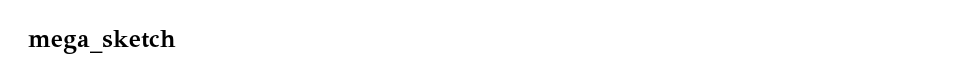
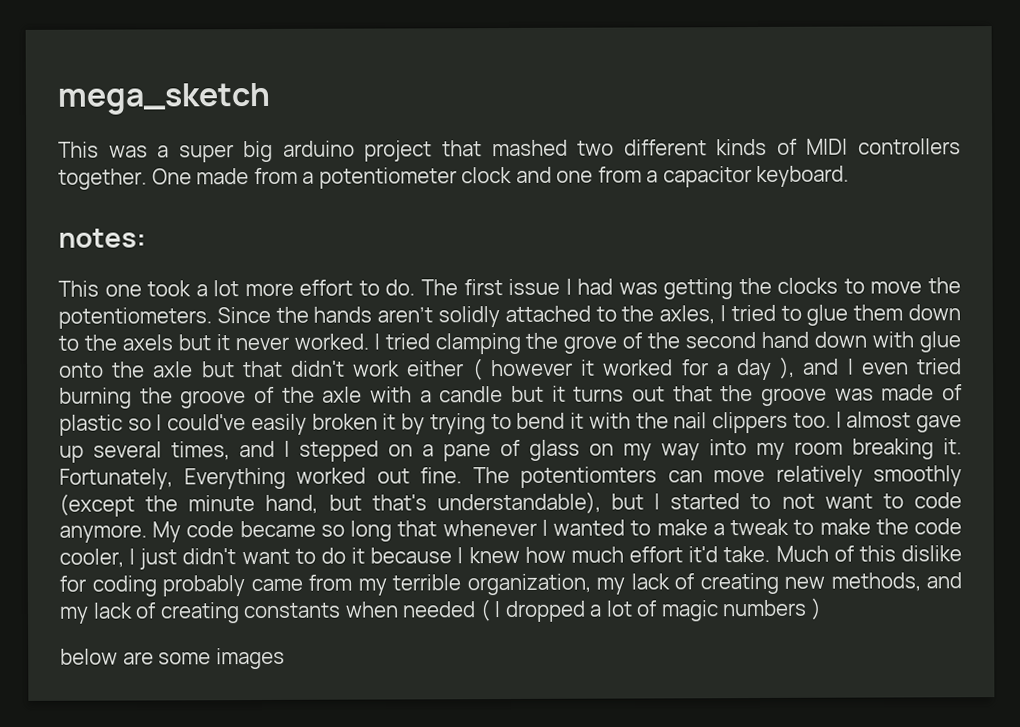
(176, 42) none -> [58,138,961,163] [58,165,850,190] [58,228,146,248] [58,277,961,300] [58,304,961,329] [58,331,962,355] [58,356,963,381] [59,384,963,409] [59,411,962,436] [59,438,962,463] [59,465,962,490] [59,491,962,517] [59,518,963,543] [59,545,962,570] [59,572,962,597] [59,597,823,624] [60,647,285,670] // This was a super big arduino project that mashed two different kinds of MIDI controllers together. One made from a potentiometer clock and one from a capacitor keyboard. // notes: // This one took a lot more effort to do. The first issue I had was getting the clocks to move the potentiometers. Since the hands aren’t solidly attached to the axles, I tried to glue them down to the axels but it never worked. I tried clamping the grove of the second hand down with glue onto the axle but that didn't work either ( however it worked for a day ), and I even tried burning the groove of the axle with a candle but it turns out that the groove was made of plastic so I could've easily broken it by trying to bend it with the nail clippers too. I almost gave up several times, and I stepped on a pane of glass on my way into my room breaking it. Fortunately, Everything worked out fine. The potentiomters can move relatively smoothly (except the minute hand, but that's understandable), but I started to not want to code anymore. My code became so long that whenever I wanted to make a tweak to make the code cooler, I just didn't want to do it because I knew how much effort it'd take. Much of this dislike for coding probably came from my terrible organization, my lack of creating new methods, and my lack of creating constants when needed ( I dropped a lot of magic numbers ) // below are some images

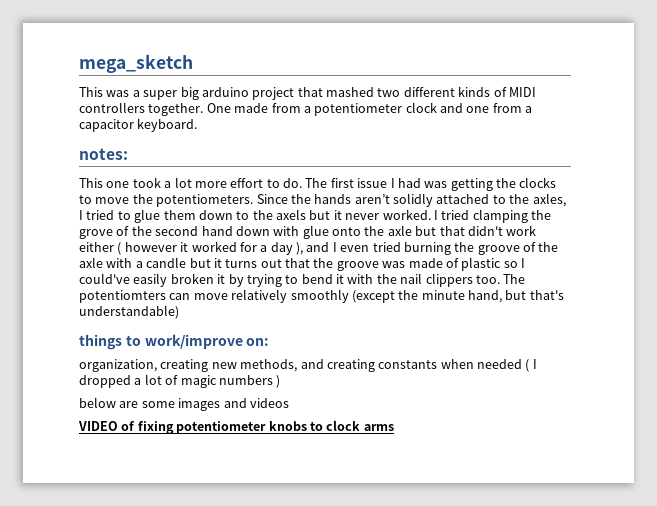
[835,411,962,433] [59,438,962,463] [59,467,462,490] I almost gave up several times, and I stepped on a pane of glass on my way into my room breaking it. Fortunately, Everything worked out fine. -> (500, 279) none
[436,491,962,515] [59,518,963,543] [59,545,962,570] [59,573,695,597] understandable), but I started to not want to code anymore. My code became so long that whenever I wanted to make a tweak to make the code cooler, I just didn't want to do it because I knew how much effort it'd take. Much of this dislike for coding probably came from my terrible organization, my lack of -> [79,305,179,319] [79,334,270,350] [79,359,157,372] understandable) // things to work/improve on: // organization,
[59,602,158,624] my lack of -> (324, 364) none
(285, 658) none -> [223,398,289,408] [78,420,394,434] and videos // VIDEO of fixing potentiometer knobs to clock arms

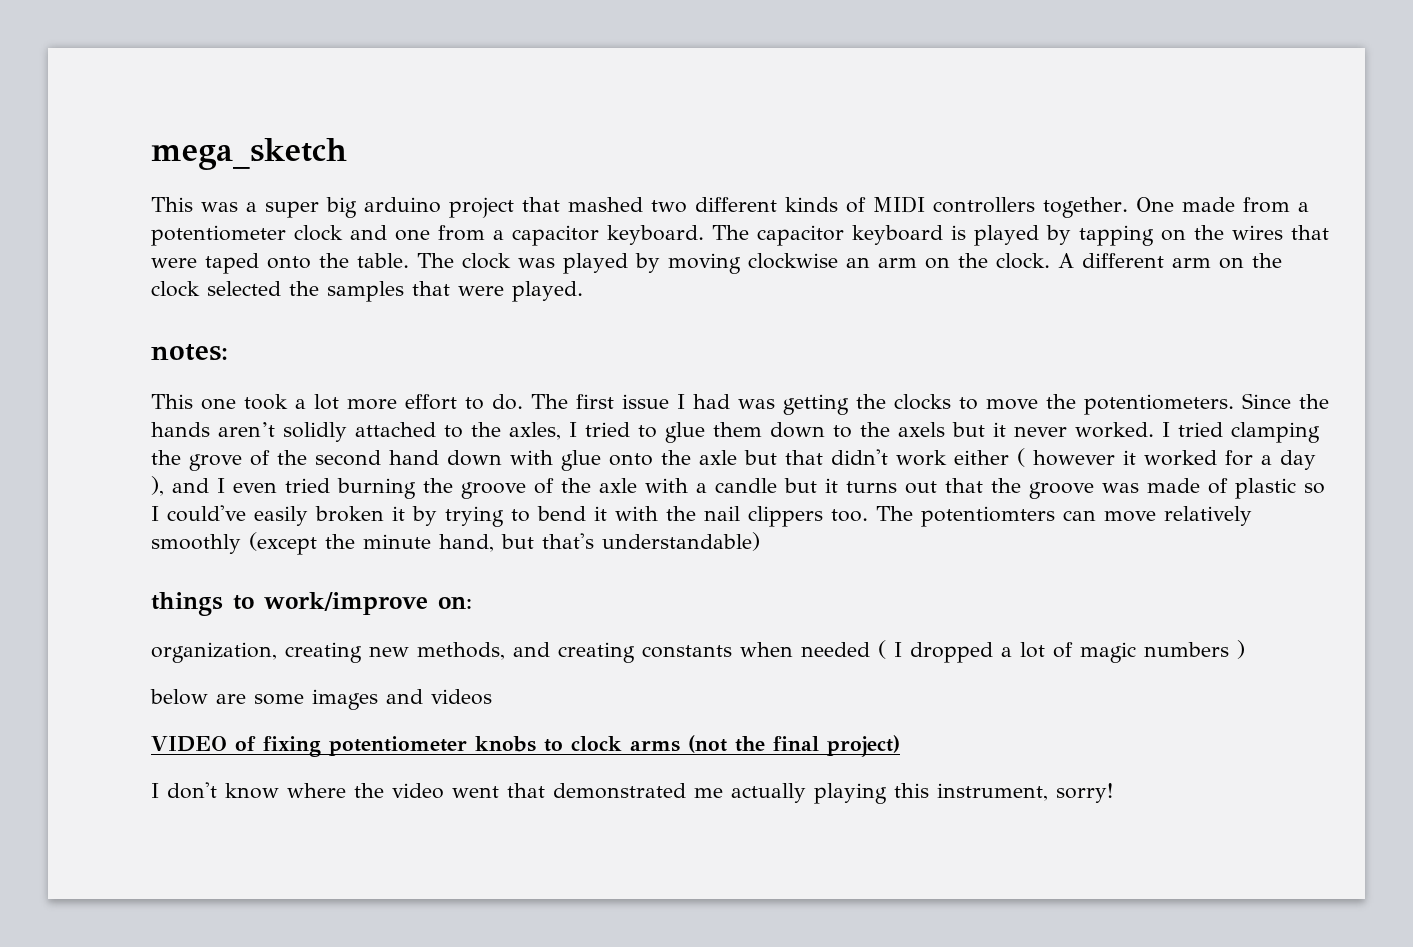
(198, 125) none -> [712,225,1329,246] [151,253,1282,274] [151,281,583,302] The capacitor keyboard is played by tapping on the wires that were taped onto the table. The clock was played by moving clockwise an arm on the clock. A different arm on the clock selected the samples that were played.
(394, 427) none -> [688,735,900,757] [151,782,1113,804] (not the final project) // I don't know where the video went that demonstrated me actually playing this instrument, sorry!

